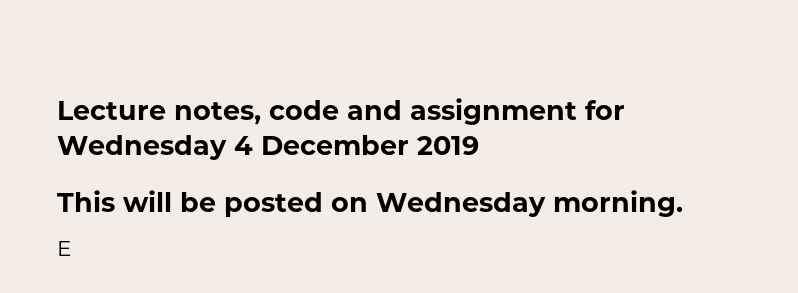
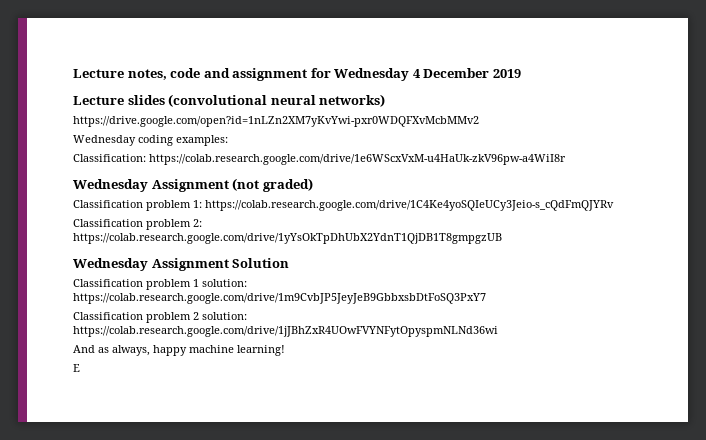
[57,190,683,217] This will be posted on Wednesday morning. -> [73,94,386,107] [73,116,479,127] [73,135,228,146] [73,154,566,165] [73,178,313,192] [73,200,614,211] [73,219,202,230] [73,233,502,244] [73,258,290,271] [73,279,247,290] [73,293,486,304] [73,312,247,323] [73,326,498,337] [73,345,285,356] Lecture slides (convolutional neural networks) // https://drive.google.com/open?id=1nLZn2XM7yKvYwi-pxr0WDQFXvMcbMMv2 // Wednesday coding examples: // Classification: https://colab.research.google.com/drive/1e6WScxVxM-u4HaUk-zkV96pw-a4WiI8r // Wednesday Assignment (not graded) // Classification problem 1: https://colab.research.google.com/drive/1C4Ke4yoSQIeUCy3Jeio-s_cQdFmQJYRv // Classification problem 2: https://colab.research.google.com/drive/1yYsOkTpDhUbX2YdnT1QjDB1T8gmpgzUB // Wednesday Assignment Solution // Classification problem 1 solution: https://colab.research.google.com/drive/1m9CvbJP5JeyJeB9GbbxsbDtFoSQ3PxY7 // Classification problem 2 solution: https://colab.research.google.com/drive/1jJBhZxR4UOwFVYNFytOpyspmNLNd36wi // And as always, happy machine learning!

